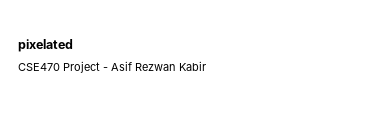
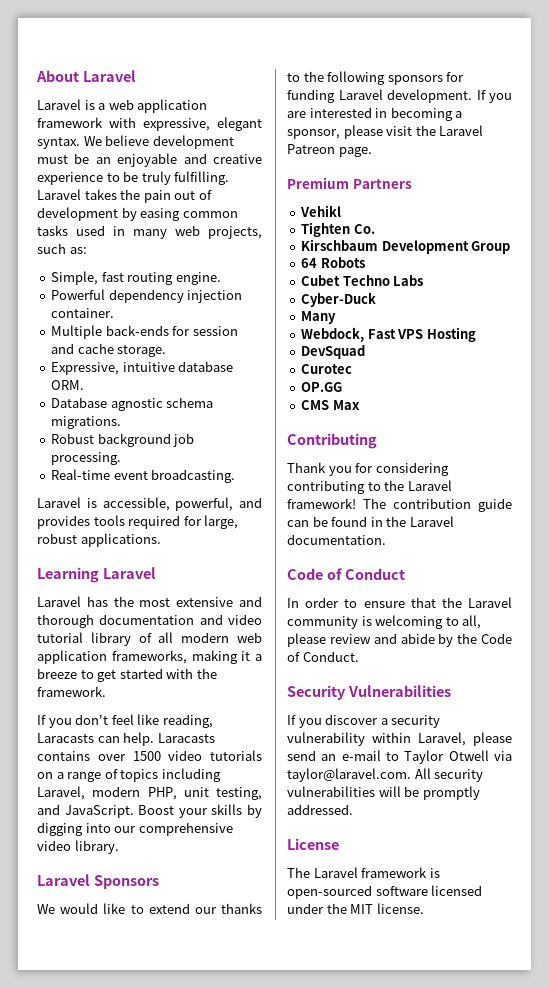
[18,39,73,52] [18,61,206,73] pixelated // CSE470 Project - Asif Rezwan Kabir -> [36,70,136,82] [37,99,208,113] [37,117,262,131] [37,135,234,149] [37,153,262,167] [37,171,230,185] [37,189,212,203] [37,207,238,221] [37,225,262,239] [37,243,87,254] [51,271,221,285] [51,289,243,303] [51,308,115,318] [51,325,238,339] [51,343,167,357] [51,361,234,375] [51,380,85,390] [51,397,214,411] [51,416,122,429] [51,433,195,447] [51,452,122,465] [51,469,236,483] [37,497,262,511] [37,515,239,529] [37,533,161,547] [37,567,156,583] [37,596,262,607] [37,614,262,628] [37,632,262,646] [37,650,262,664] [37,668,217,682] [37,686,106,697] [37,714,213,728] [37,732,215,746] [37,750,262,761] [37,768,221,782] [37,786,262,800] [37,804,262,818] [37,822,233,836] [37,840,119,854] [37,874,159,889] [37,903,262,914] [287,71,465,85] [287,89,512,103] [287,107,463,121] [287,125,484,139] [287,144,372,157] [287,177,412,189] [300,205,342,217] [301,222,375,237] [301,239,511,254] [301,257,365,268] [301,275,424,286] [301,292,377,307] [301,311,337,324] [301,327,476,342] [301,345,366,359] [301,364,353,374] [301,382,343,392] [301,400,360,410] [287,433,377,449] [287,462,449,476] [287,480,452,494] [287,498,512,512] [287,516,454,527] [287,534,386,545] [287,568,405,580] [287,597,512,608] [287,615,482,629] [287,633,512,647] [287,651,359,662] [287,685,451,700] [287,714,441,728] [287,732,512,746] [287,750,512,764] [287,768,484,782] [287,786,480,800] [287,804,353,815] [287,838,339,850] [287,867,440,878] [287,885,483,899] [287,903,424,914] About Laravel // Laravel is a web application framework with expressive, elegant syntax. We believe development must be an enjoyable and creative experience to be truly fulfilling. Laravel takes the pain out of development by easing common tasks used in many web projects, such as: // Simple, fast routing engine. // Powerful dependency injection container. // Multiple back-ends for session and cache storage. // Expressive, intuitive database ORM. // Database agnostic schema migrations. // Robust background job processing. // Real-time event broadcasting. // Laravel is accessible, powerful, and provides tools required for large, robust applications. // Learning Laravel // Laravel has the most extensive and thorough documentation and video tutorial library of all modern web application frameworks, making it a breeze to get started with the framework. // If you don't feel like reading, Laracasts can help. Laracasts contains over 1500 video tutorials on a range of topics including Laravel, modern PHP, unit testing, and JavaScript. Boost your skills by digging into our comprehensive video library. // Laravel Sponsors // We would like to extend our thanks to the following sponsors for funding Laravel development. If you are interested in becoming a sponsor, please visit the Laravel Patreon page. // Premium Partners // Vehikl // Tighten Co. // Kirschbaum Development Group // 64 Robots // Cubet Techno Labs // Cyber-Duck // Many // Webdock, Fast VPS Hosting // DevSquad // Curotec // OP.GG // CMS Max // Contributing // Thank you for considering contributing to the Laravel framework! The contribution guide can be found in the Laravel documentation. // Code of Conduct // In order to ensure that the Laravel community is welcoming to all, please review and abide by the Code of Conduct. // Security Vulnerabilities // If you discover a security vulnerability within Laravel, please send an e-mail to Taylor Otwell via taylor@laravel.com. All security vulnerabilities will be promptly addressed. // License // The Laravel framework is open-sourced software licensed under the MIT license.

